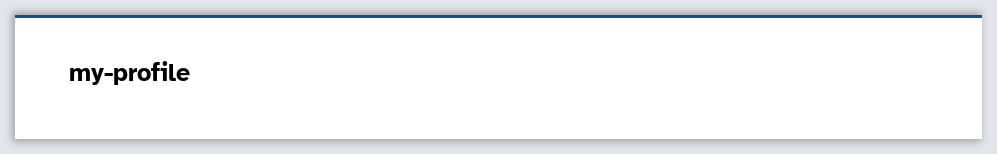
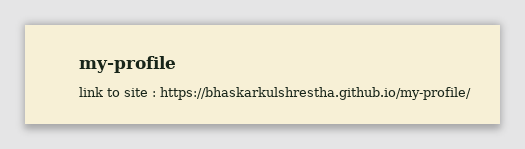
(190, 73) none -> [79,87,471,100] // link to site : https://bhaskarkulshrestha.github.io/my-profile/

